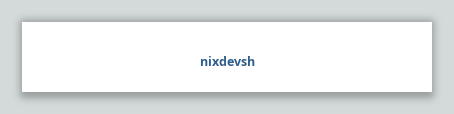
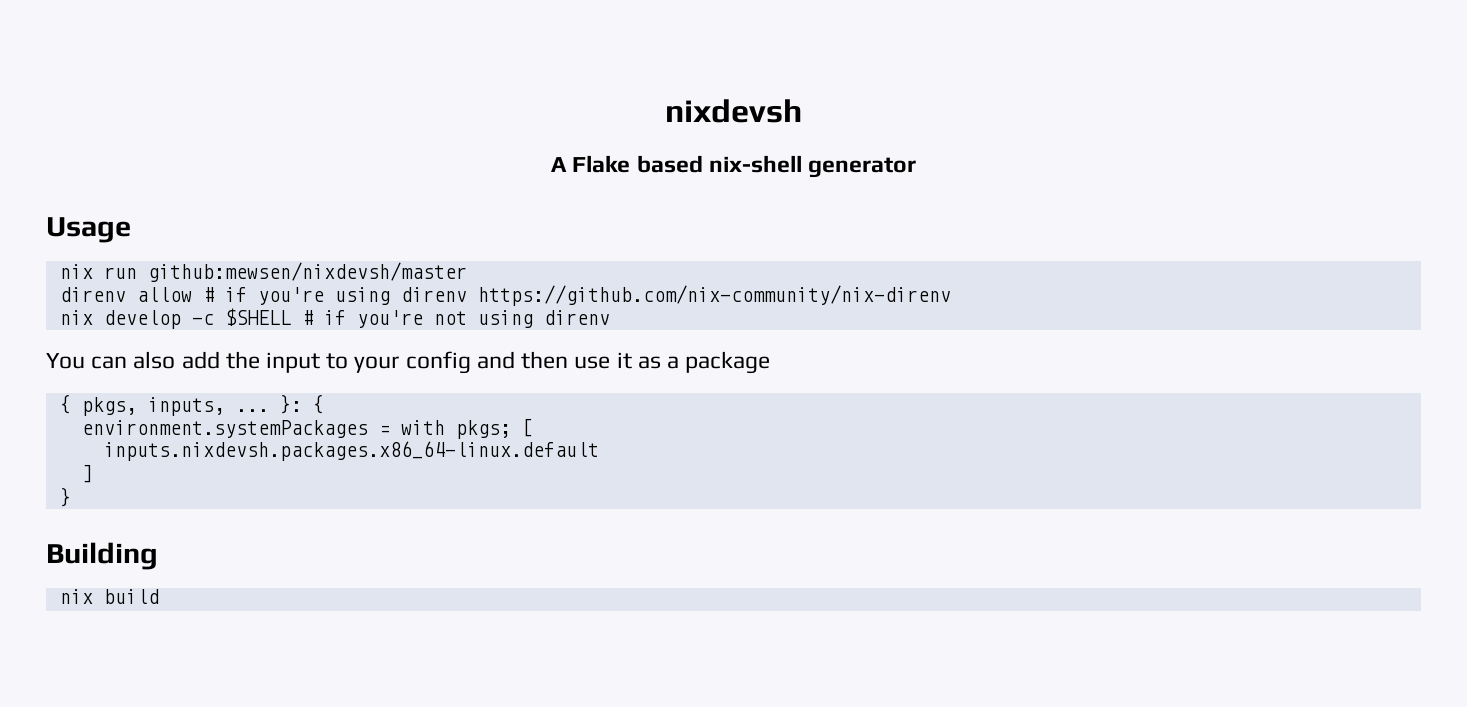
(255, 61) none -> [551,155,916,178] [46,217,131,243] [59,262,467,282] [59,285,951,306] [59,308,610,329] [46,351,771,374] [59,394,324,416] [81,418,533,439] [103,441,599,461] [81,464,93,483] [59,487,71,507] [46,542,158,570] [59,589,159,604] // A Flake based nix-shell generator // Usage // nix run github:mewsen/nixdevsh/master // direnv allow # if you're using direnv https://github.com/nix-community/nix-direnv // nix develop -c $SHELL # if you're not using direnv // You can also add the input to your config and then use it as a package // { pkgs, inputs, ... }: { // environment.systemPackages = with pkgs; [ // inputs.nixdevsh.packages.x86_64-linux.default // ] // } // Building // nix build

